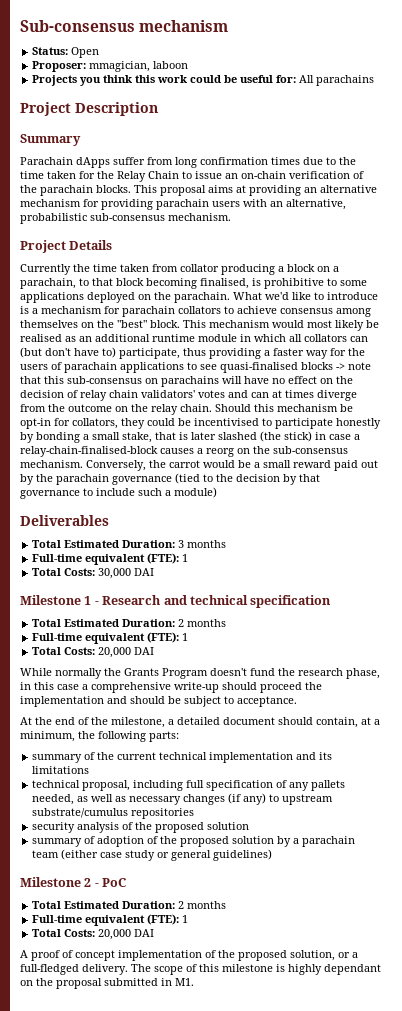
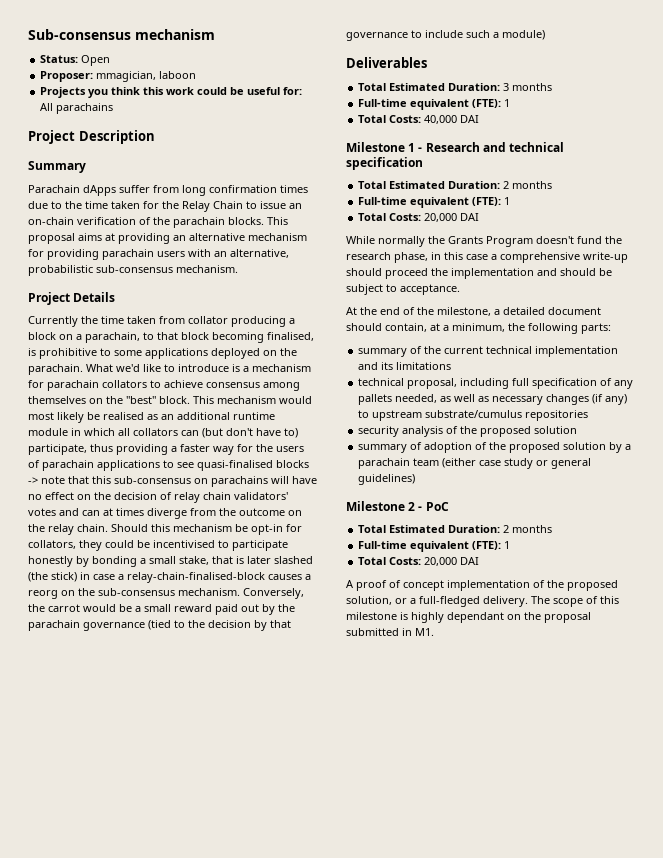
[98,568,132,579] 30,000 -> [424,115,458,124] 40,000

